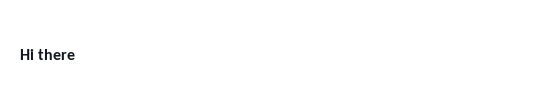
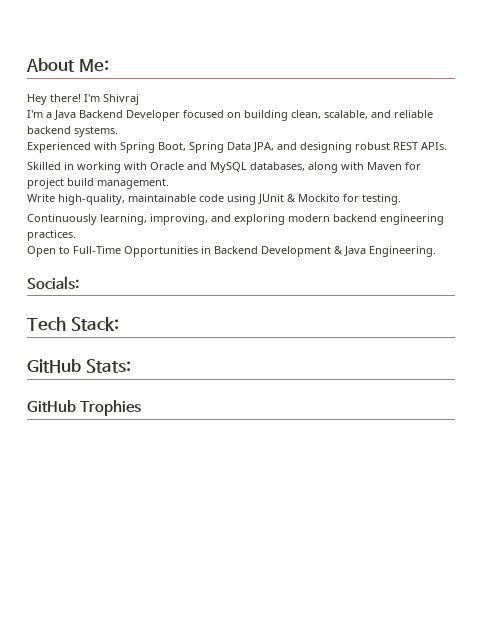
[20,49,76,60] Hi there -> [26,58,109,72] [27,94,139,105] [27,110,433,121] [27,126,118,137] [27,142,447,153] [27,162,421,173] [27,178,169,189] [27,194,401,205] [27,214,444,225] [27,230,76,241] [27,246,436,257] [27,276,79,290] [27,317,119,331] [27,359,131,373] [27,400,142,416] About Me: // Hey there! I'm Shivraj // I'm a Java Backend Developer focused on building clean, scalable, and reliable backend systems. // Experienced with Spring Boot, Spring Data JPA, and designing robust REST APIs. // Skilled in working with Oracle and MySQL databases, along with Maven for project build management. // Write high-quality, maintainable code using JUnit & Mockito for testing. // Continuously learning, improving, and exploring modern backend engineering practices. // Open to Full-Time Opportunities in Backend Development & Java Engineering. // Socials: // Tech Stack: // GitHub Stats: // GitHub Trophies

